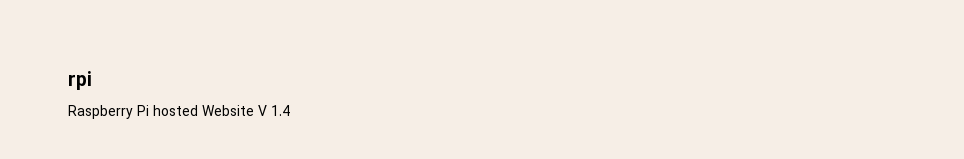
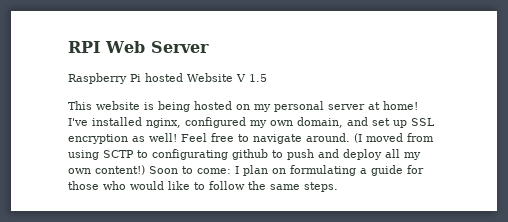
[68,71,92,90] rpi -> [68,41,209,53] RPI Web Server
[271,105,290,116] 1.4 -> [249,74,267,82] [68,101,418,112] [68,117,435,128] [68,133,434,144] [68,149,421,160] [68,165,424,176] [68,181,338,192] 1.5 // This website is being hosted on my personal server at home! I've installed nginx, configured my own domain, and set up SSL encryption as well! Feel free to navigate around. (I moved from using SCTP to configurating github to push and deploy all my own content!) Soon to come: I plan on formulating a guide for those who would like to follow the same steps.

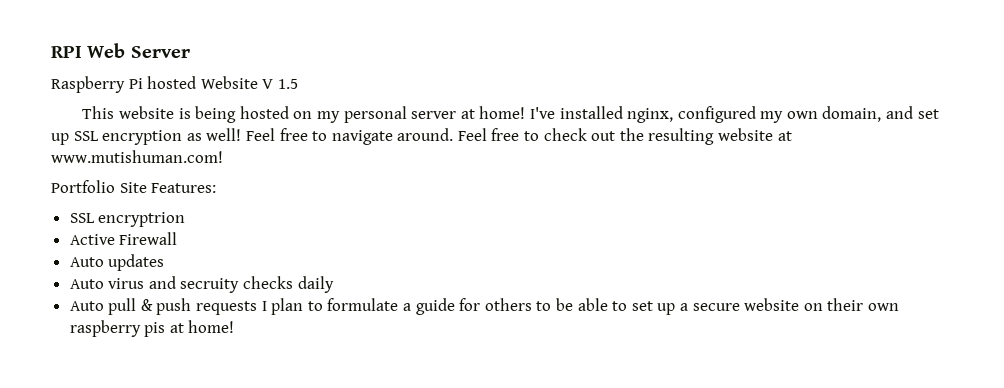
[354,133,434,143] [68,149,421,160] [68,165,424,176] [68,181,338,192] (I moved from using SCTP to configurating github to push and deploy all my own content!) Soon to come: I plan on formulating a guide for those who would like to follow the same steps. -> [457,128,792,145] [51,150,223,163] [51,180,217,193] [69,212,186,227] [69,232,178,245] [69,254,165,271] [69,276,334,293] [69,298,899,315] [69,320,235,337] Feel free to check out the resulting website at www.mutishuman.com! // Portfolio Site Features: // SSL encryptrion // Active Firewall // Auto updates // Auto virus and secruity checks daily // Auto pull & push requests I plan to formulate a guide for others to be able to set up a secure website on their own raspberry pis at home!

